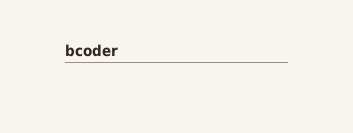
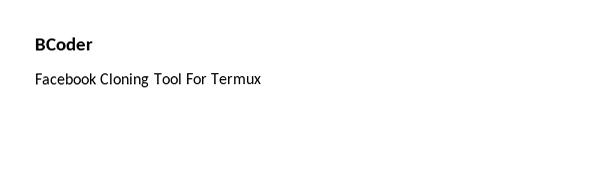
[65,44,118,57] bcoder -> [34,37,93,51] [34,73,262,88] BCoder // Facebook Cloning Tool For Termux

